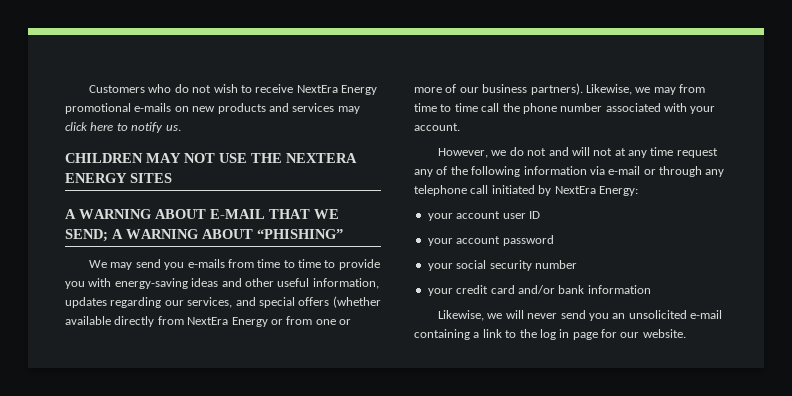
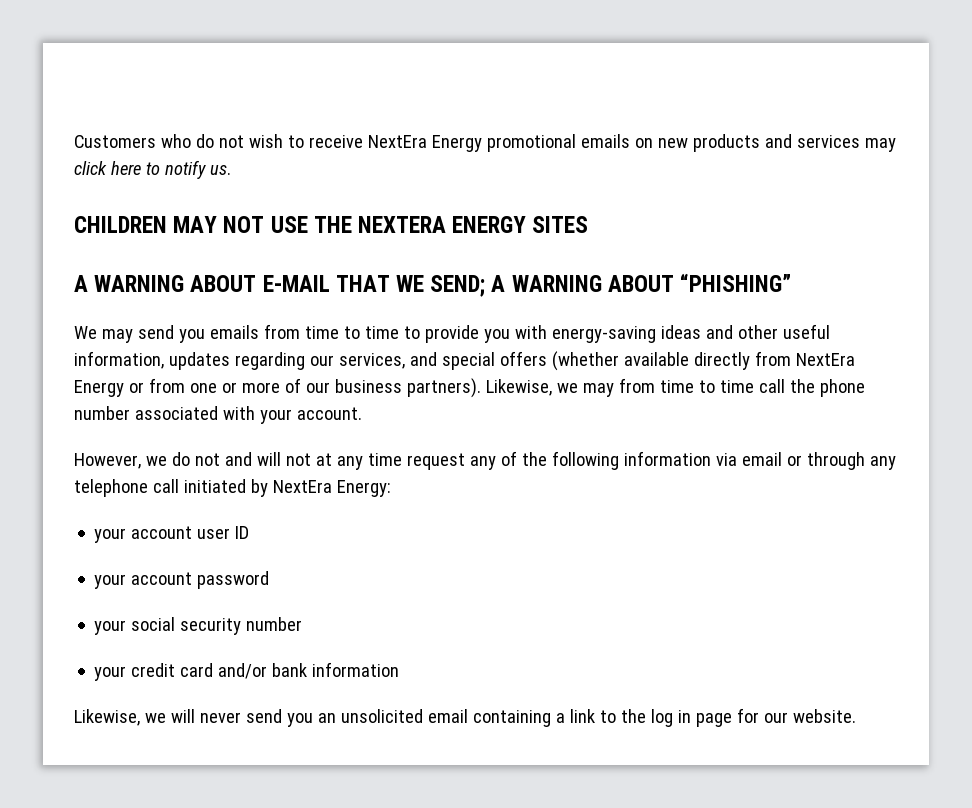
[134,103,172,112] e-mails -> [580,134,630,148] emails
[187,259,225,268] e-mails -> [209,325,259,339] emails
[608,166,641,175] e-mail -> [741,452,782,466] email
[690,310,723,319] e-mail -> [427,709,468,723] email

